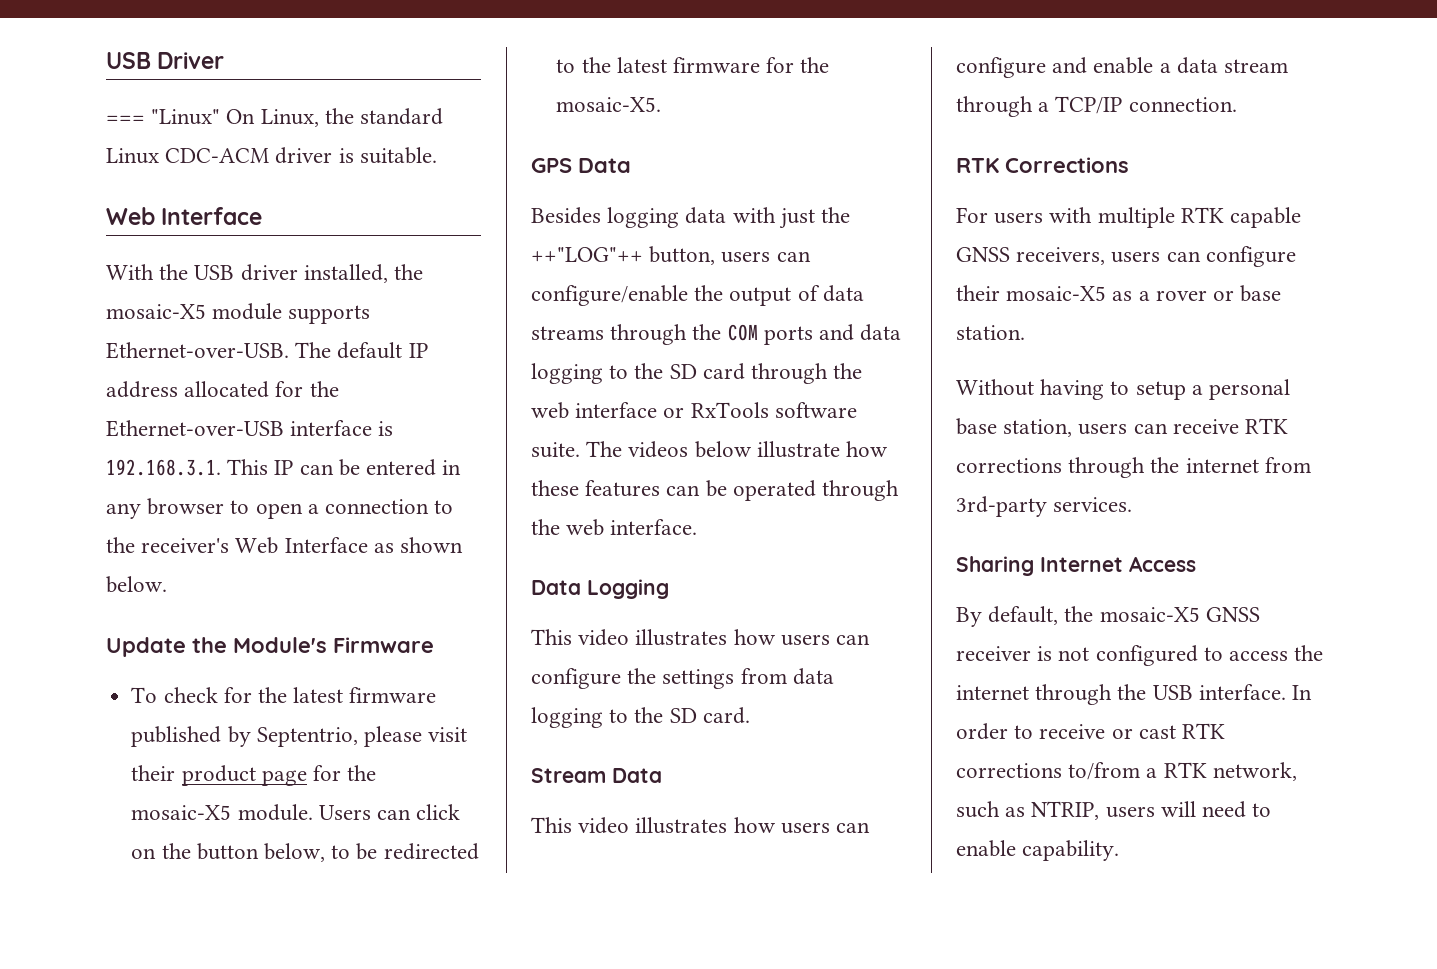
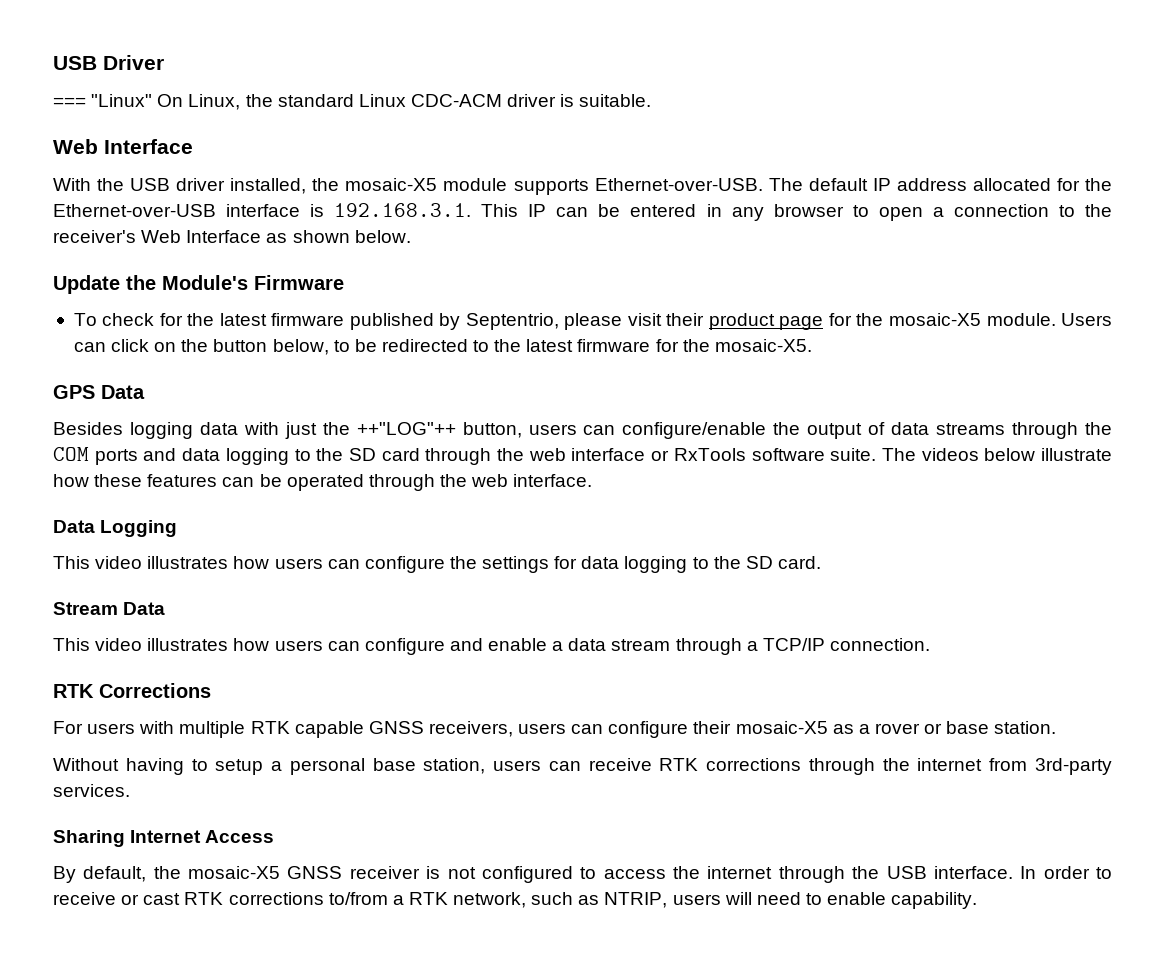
[740,668,787,684] from -> [554,556,578,569] for

